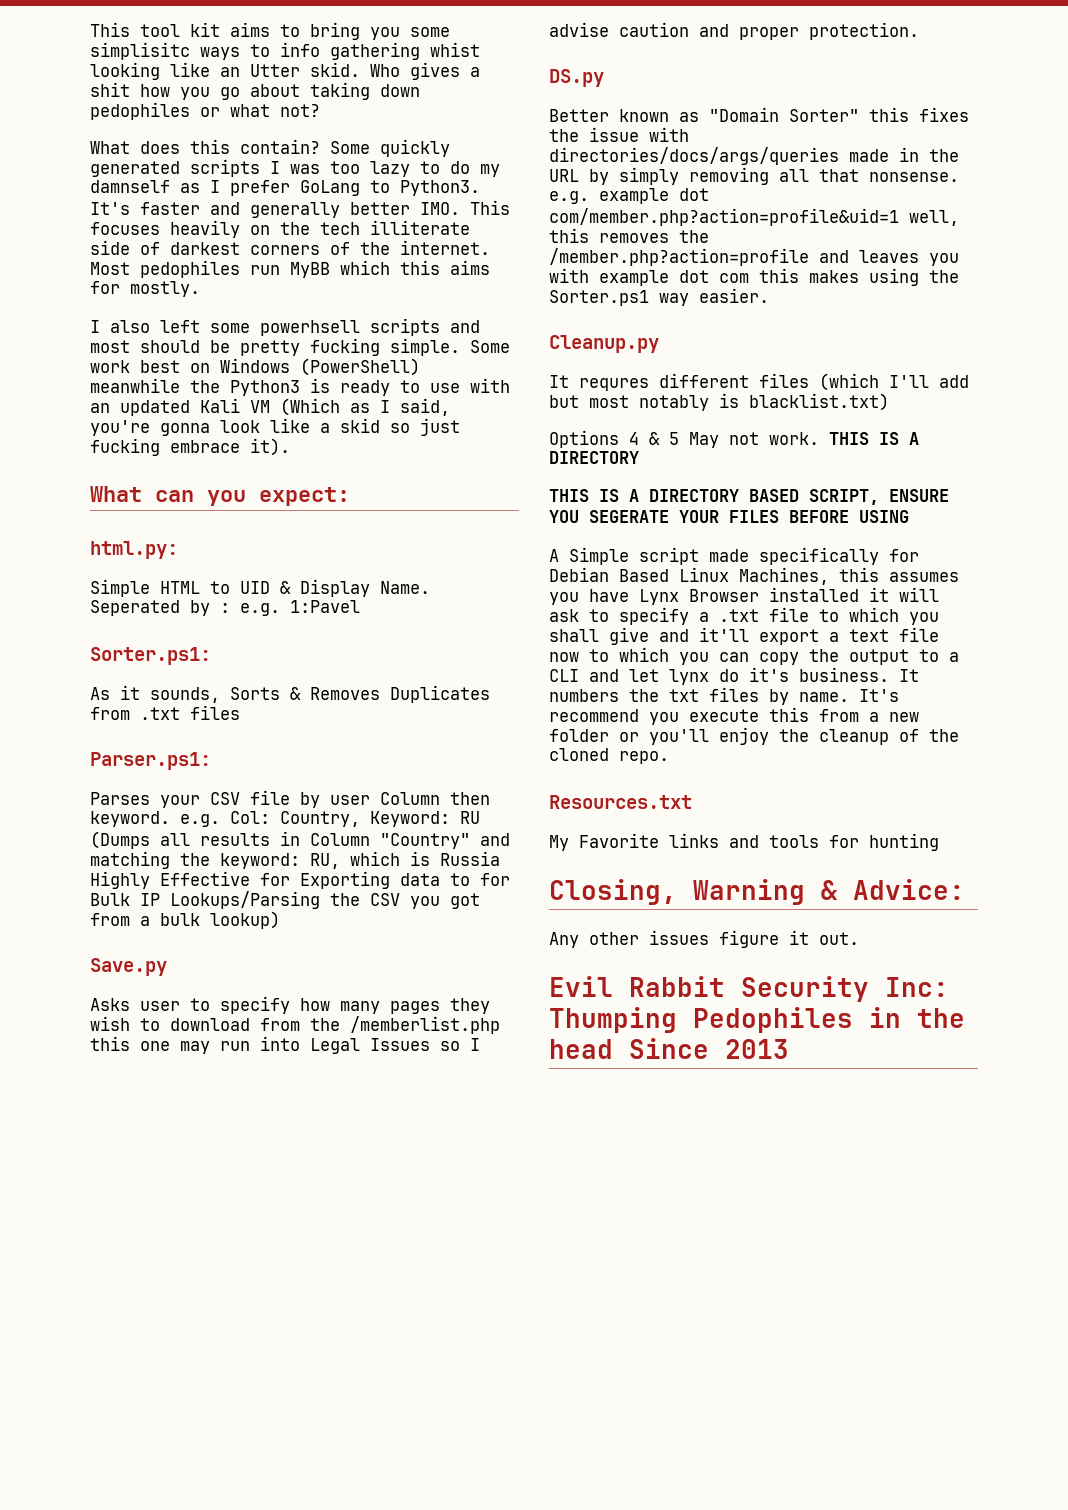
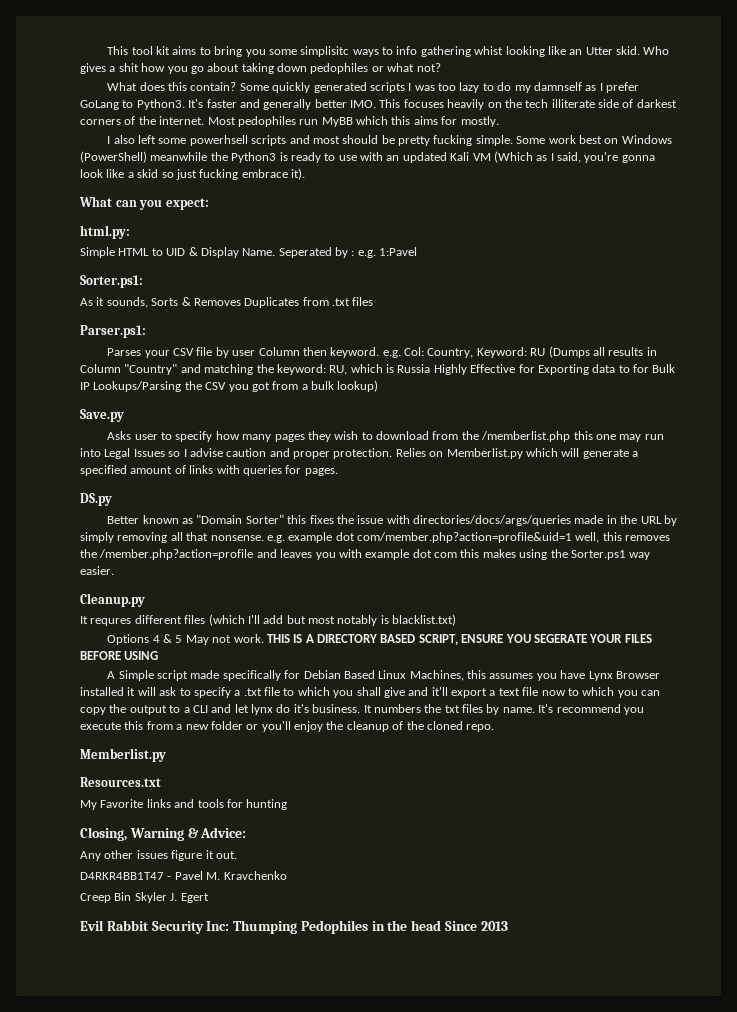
(919, 31) none -> [395,448,638,459] [80,465,338,476] Relies on Memberlist.py which will generate a specified amount of links with queries for pages.
[549,489,739,502] // THIS IS A DIRECTORY -> (378, 638) none
(669, 757) none -> [80,748,166,762] // Memberlist.py
(859, 938) none -> [80,871,287,880] [80,892,209,903] // D4RKR4BB1T47 - Pavel M. Kravchenko // Creep Bin Skyler J. Egert

